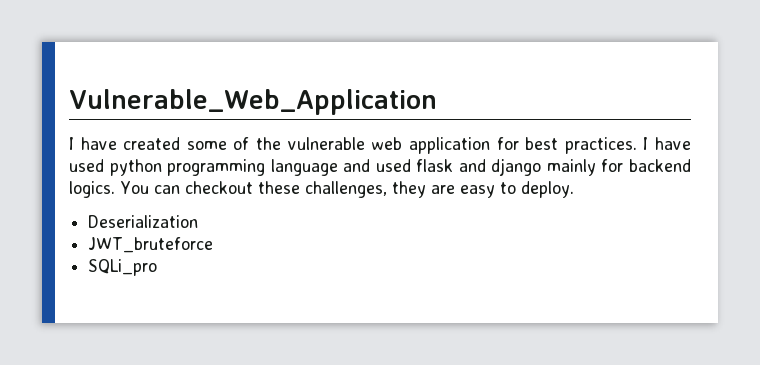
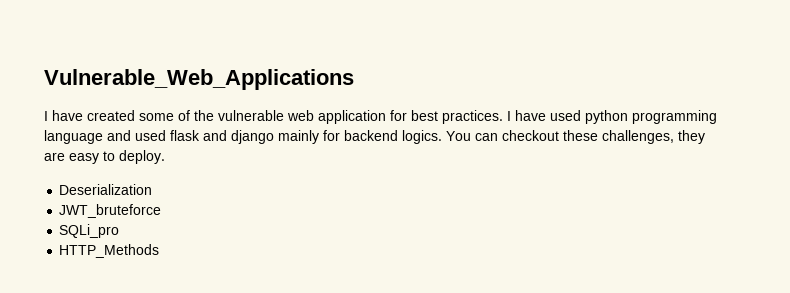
[69,89,437,115] Vulnerable_Web_Application -> [44,69,354,90] Vulnerable_Web_Applications
(158, 267) none -> [59,244,160,258] // HTTP_Methods

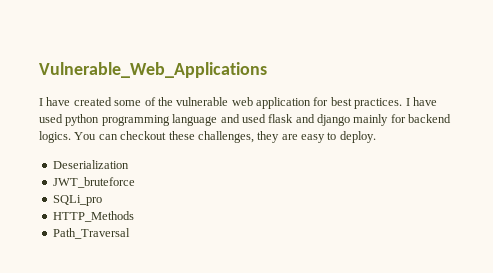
(160, 251) none -> [52,228,130,239] // Path_Traversal

